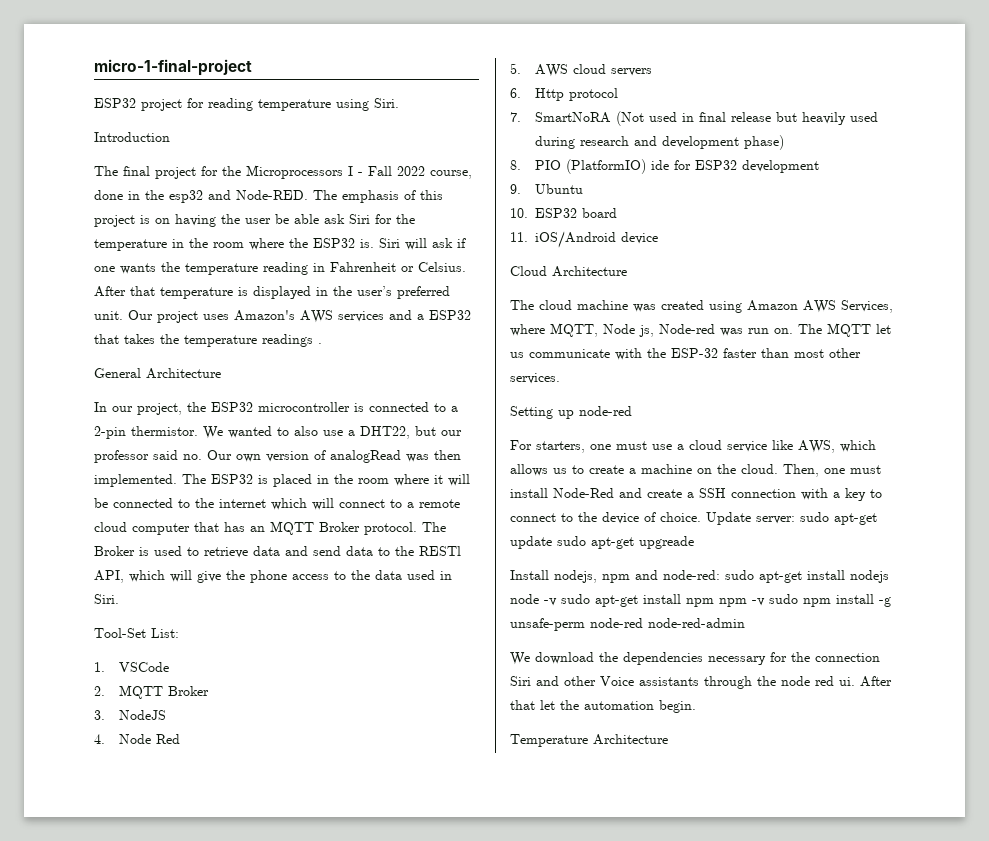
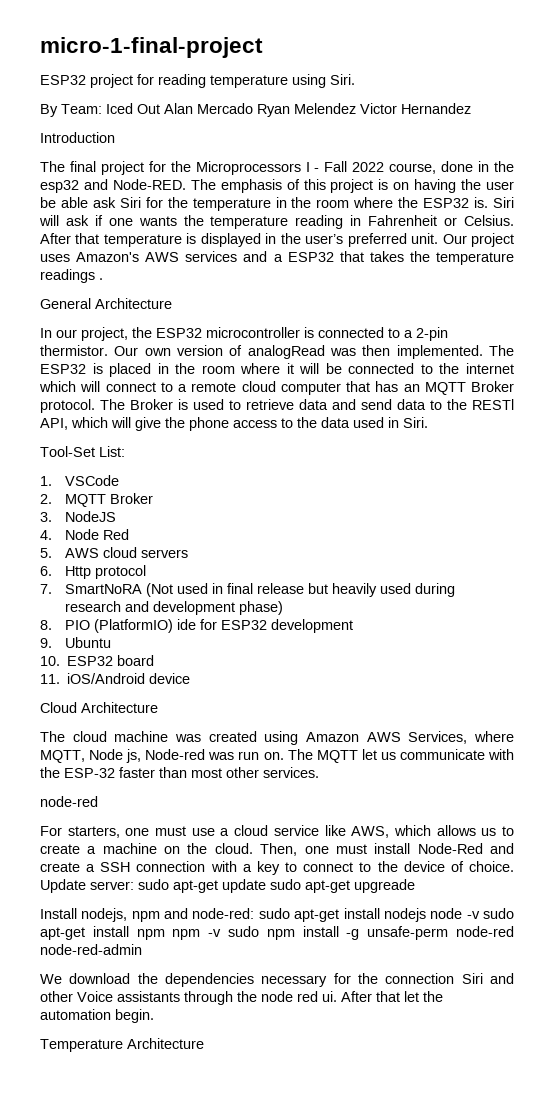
(399, 103) none -> [40,103,471,117] // By Team: Iced Out Alan Mercado Ryan Melendez Victor Hernandez
[203,426,462,439] [94,450,202,463] We wanted to also use a DHT22, but our professor said no. -> (108, 350) none
[510,406,574,419] Setting up -> (319, 772) none

